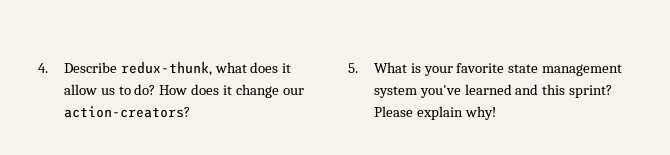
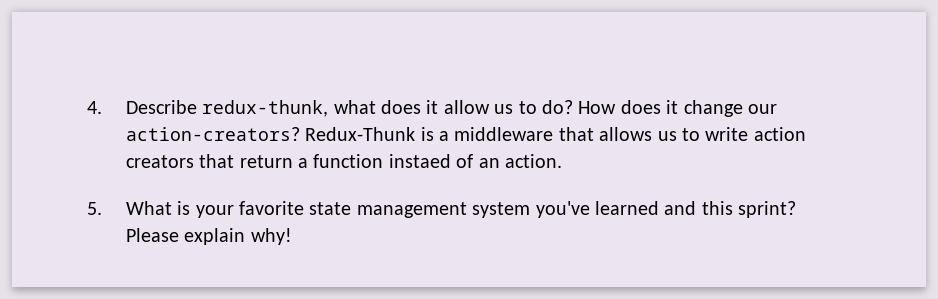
(190, 112) none -> [305,127,806,141] [125,154,562,168] Redux-Thunk is a middleware that allows us to write action creators that return a function instaed of an action.

